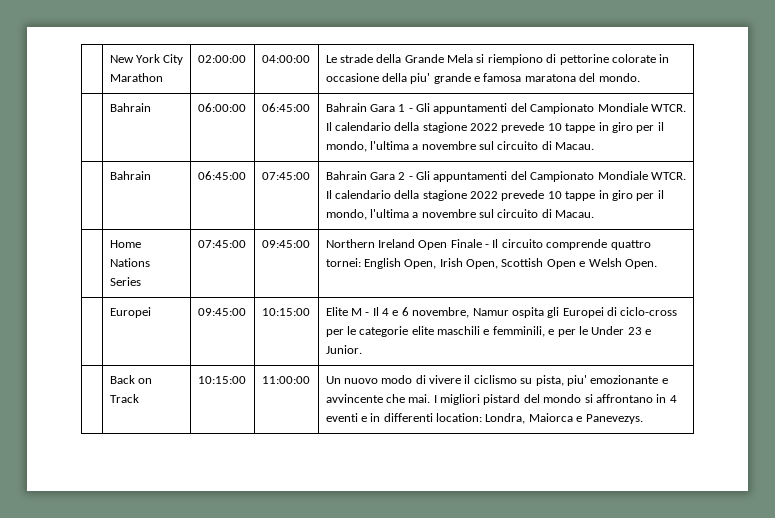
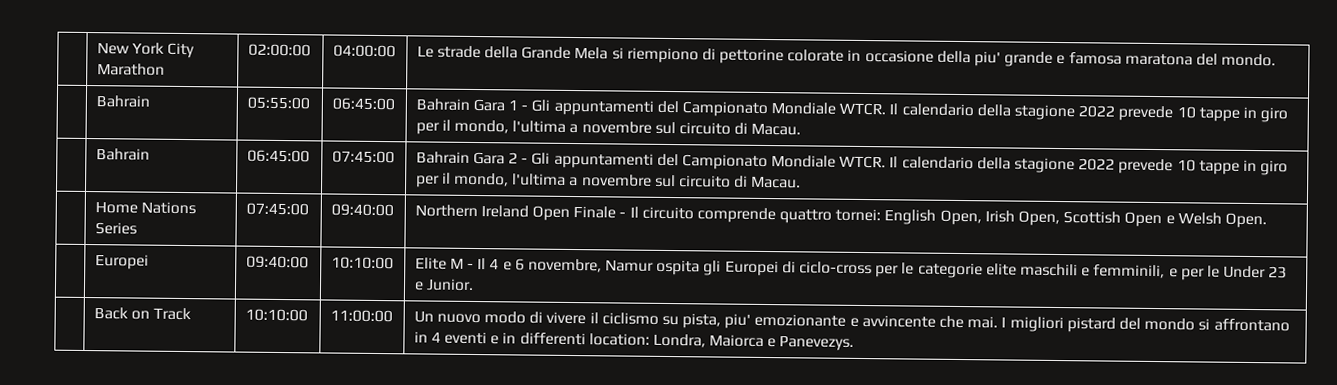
[197,103,246,112] 06:00:00 -> [246,96,310,110] 05:55:00
[261,240,310,248] 09:45:00 -> [330,203,394,217] 09:40:00
[197,308,246,316] [261,308,310,316] 09:45:00 | 10:15:00 -> [245,255,309,269] [330,256,394,270] 09:40:00 | 10:10:00
[197,376,246,384] 10:15:00 -> [244,308,308,322] 10:10:00

